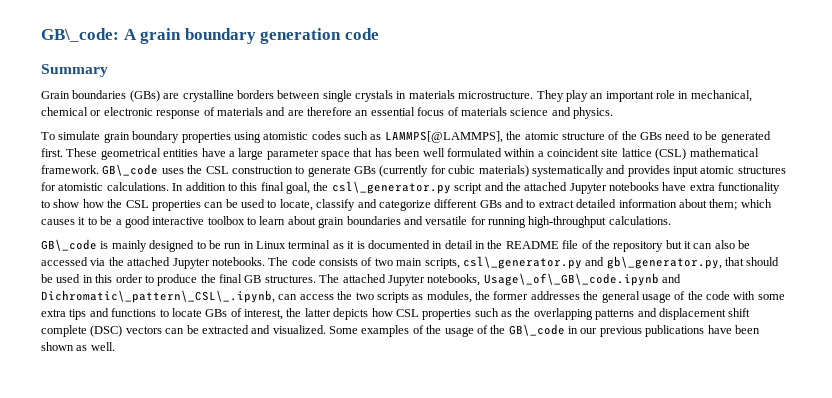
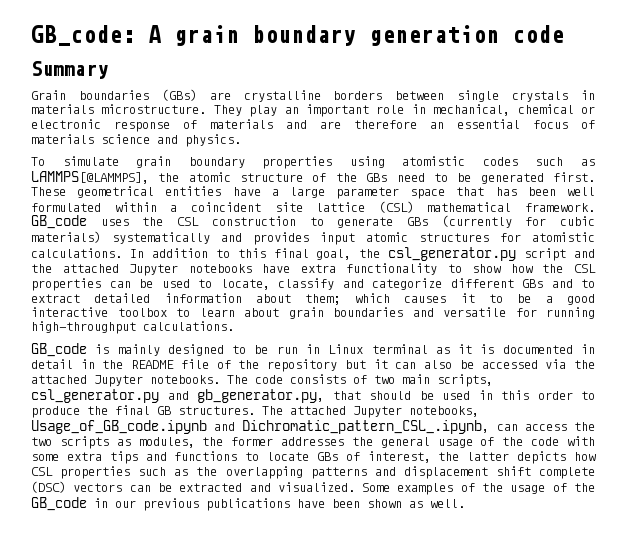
[41,28,119,42] GB\_code: -> [31,25,135,46] GB_code:
[102,164,159,176] GB\_code -> [31,215,87,229] GB_code
[331,181,451,194] csl\_generator.py -> [388,247,517,261] csl_generator.py
[41,239,97,251] GB\_code -> [31,343,87,357] GB_code
[462,256,722,269] csl\_generator.py and gb\_generator.py, -> [31,389,324,403] csl_generator.py and gb_generator.py,
[483,273,681,286] [41,290,275,303] Usage\_of\_GB\_code.ipynb and Dichromatic\_pattern\_CSL\_.ipynb, -> [31,420,490,434] Usage_of_GB_code.ipynb and Dichromatic_pattern_CSL_.ipynb,
[508,324,565,336] GB\_code -> [31,497,87,511] GB_code

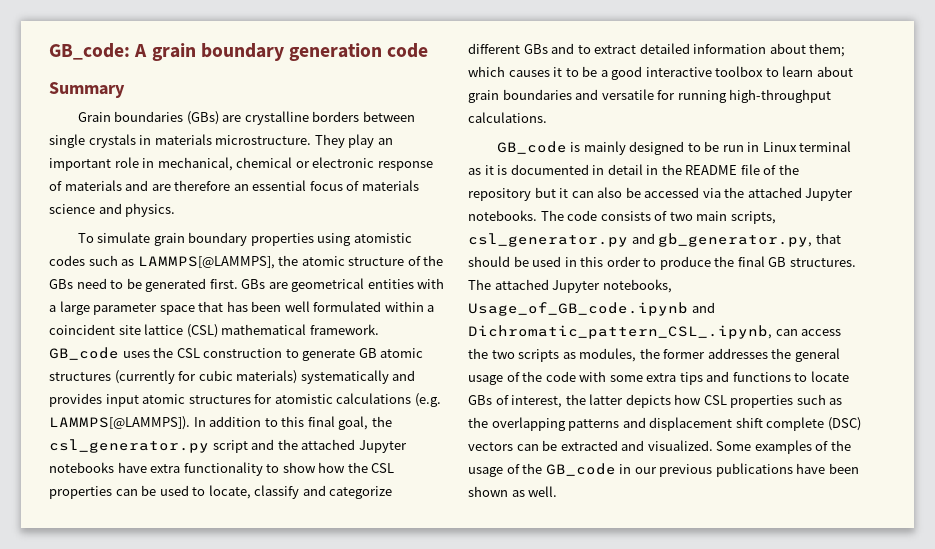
[31,187,66,196] These -> [241,279,288,289] GBs are
[232,187,261,196] have -> [417,278,445,289] with
[406,217,428,226] GBs -> [358,348,424,358] [49,372,111,381] GB atomic structures
[31,248,122,258] calculations. -> [336,393,441,407] [49,416,190,430] calculations (e.g. LAMMPS[@LAMMPS]).

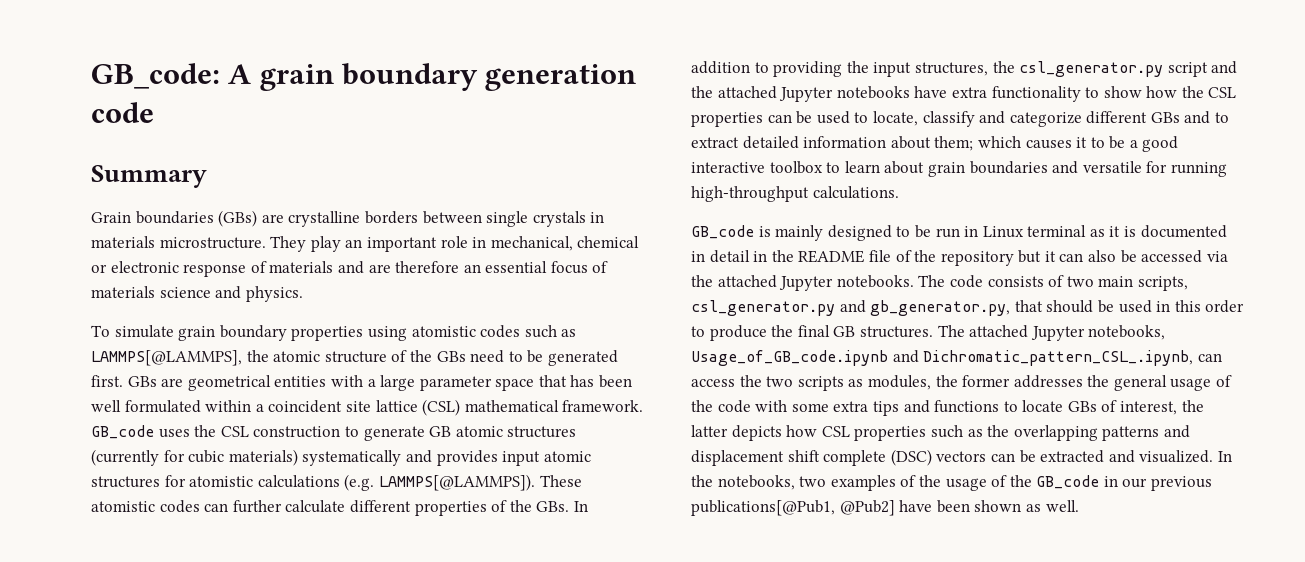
[193,416,369,430] In addition to this final goal, -> [539,475,582,487] [91,500,588,516] [691,61,988,77] These atomistic codes can further calculate different properties of the GBs. In addition to providing the input structures,
[716,441,752,451] Some -> [1217,451,1232,462] [691,475,827,490] In the notebooks, two
[715,463,793,477] publications -> [691,500,895,516] publications[@Pub1, @Pub2]

